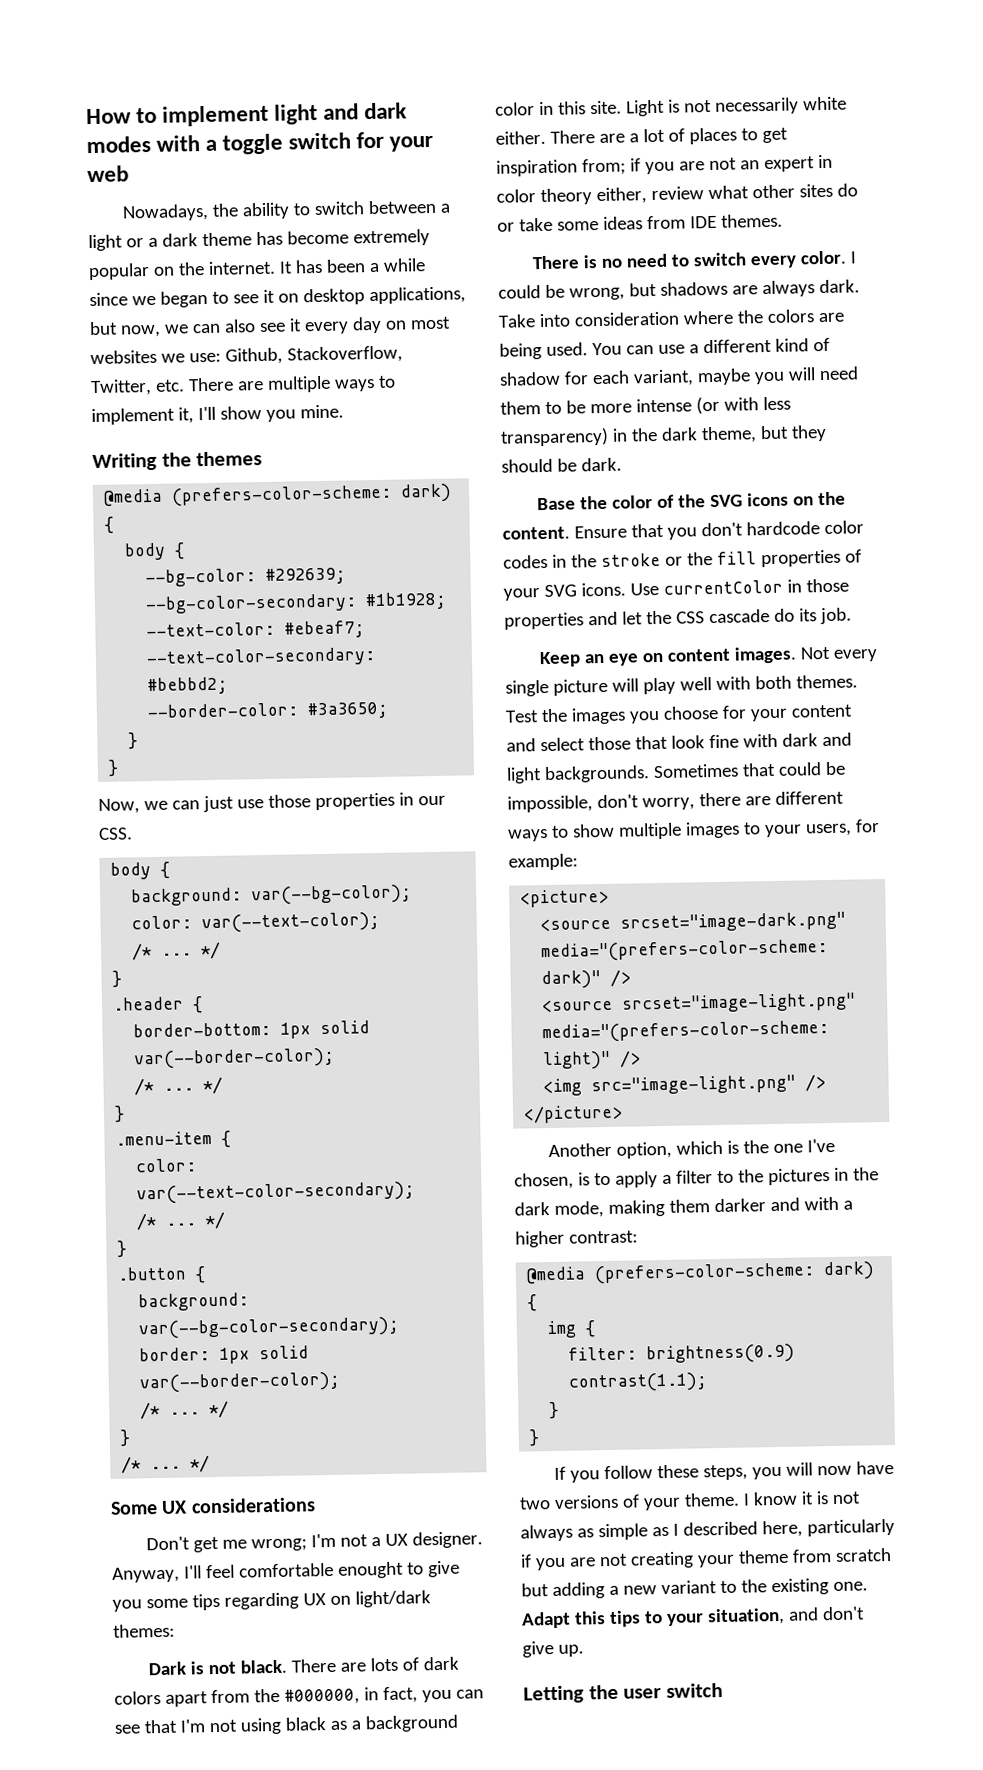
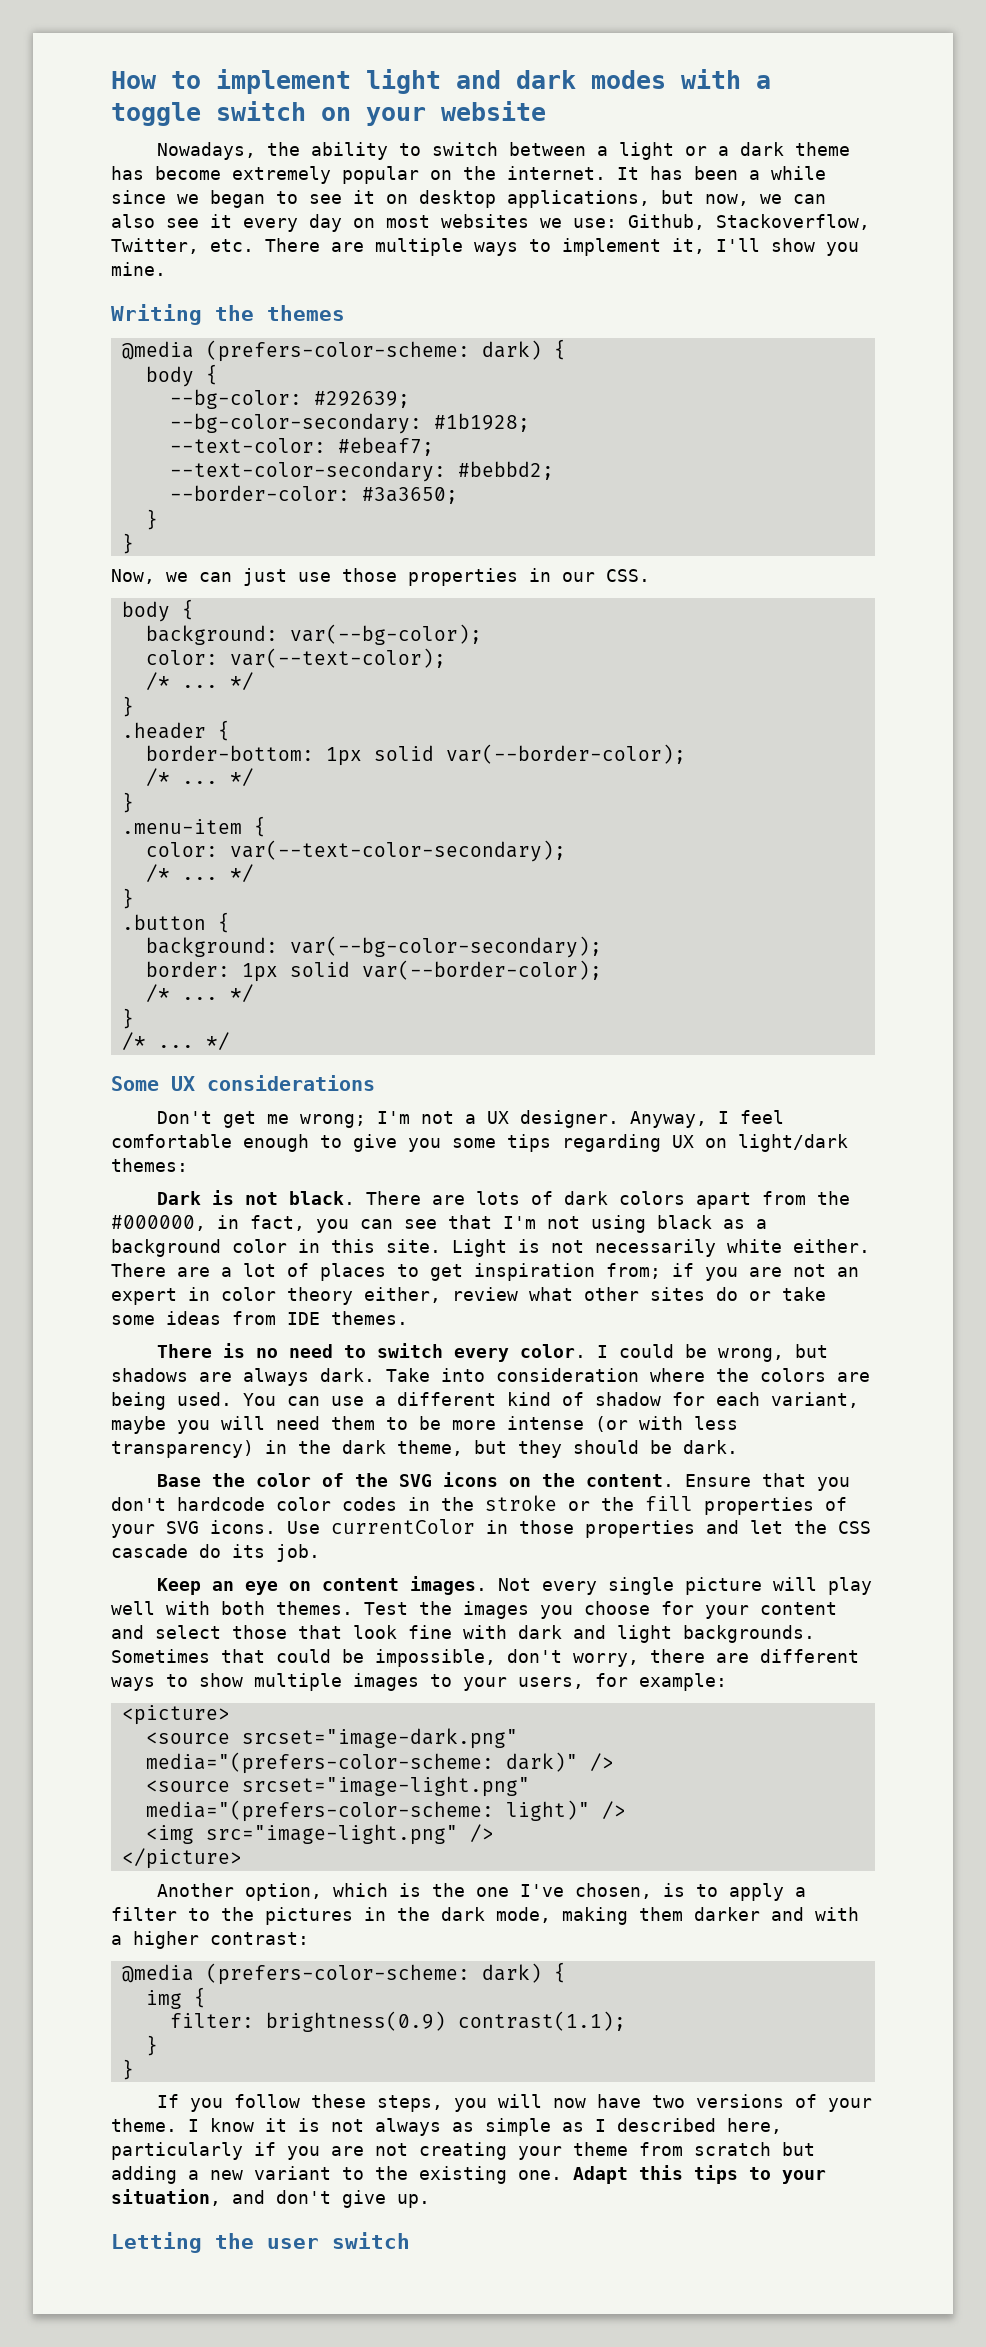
[356,131,434,152] [87,165,129,183] for your web -> [321,101,546,126] on your website
[183,1565,202,1579] I'll -> [717,1111,729,1124] I
[337,1561,404,1579] enought -> [243,1134,309,1152] enough

